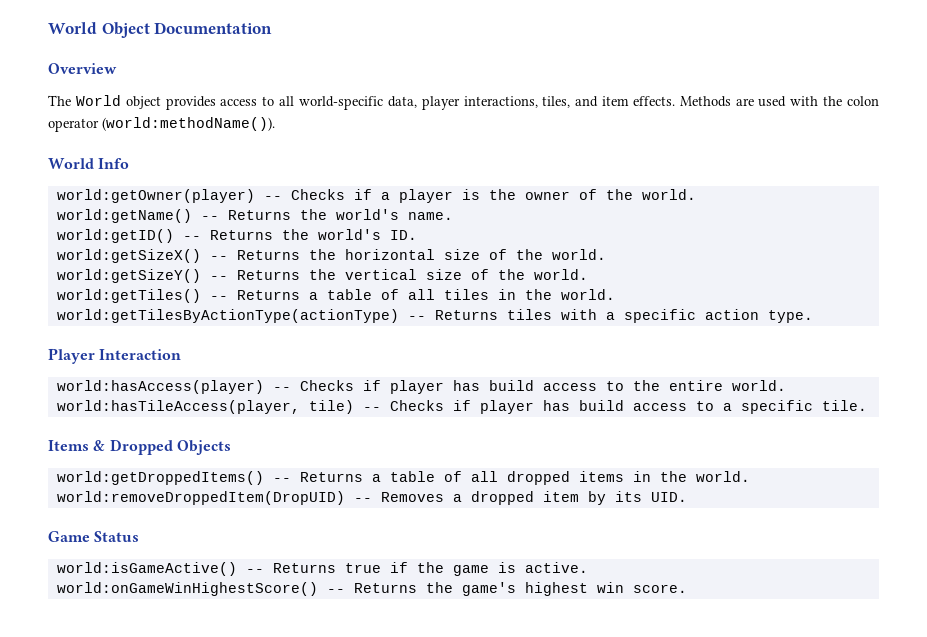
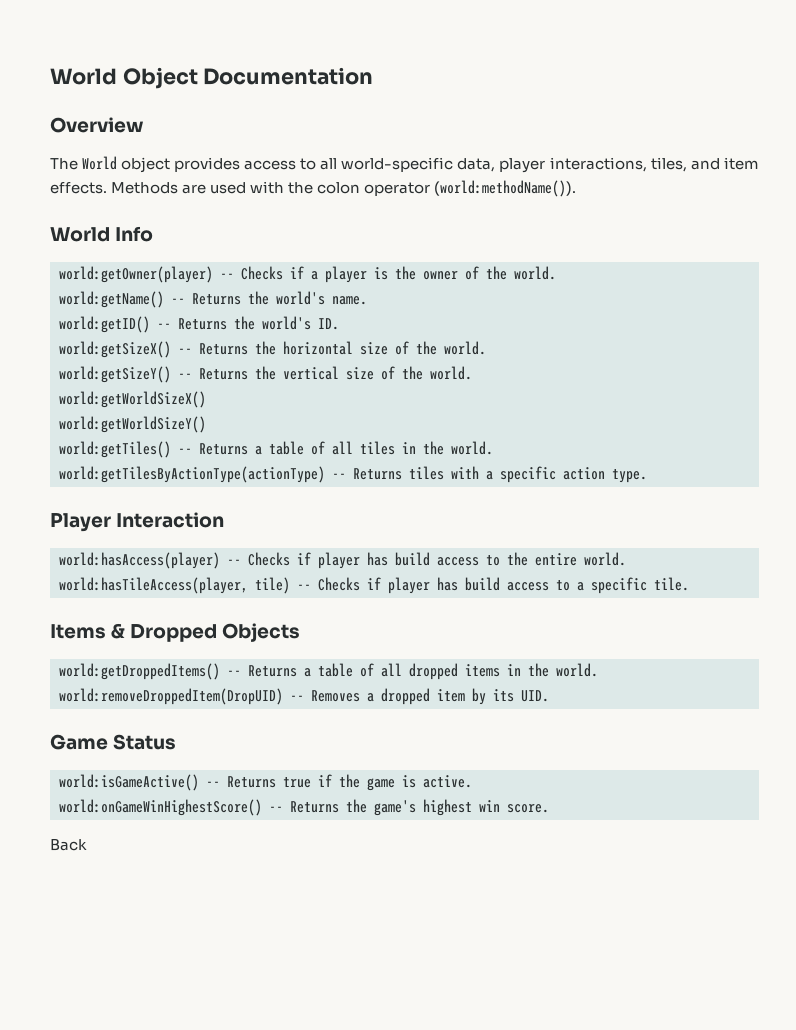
(588, 274) none -> [59,391,206,408] [59,416,206,433] // world:getWorldSizeX() // world:getWorldSizeY()
(687, 588) none -> [50,839,87,851] // Back

